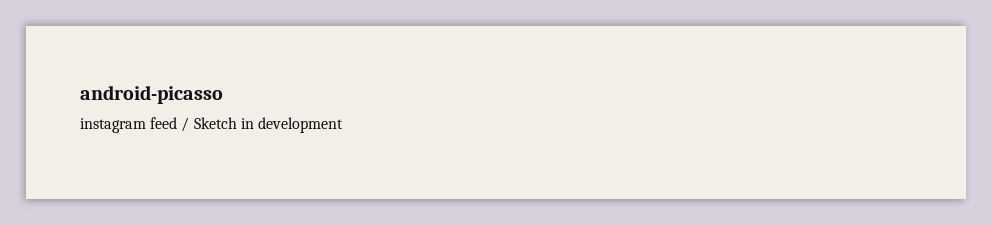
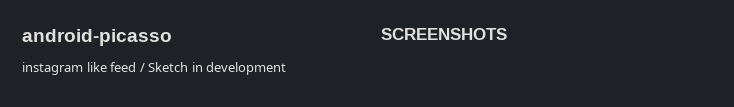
(146, 125) none -> [86,62,107,72] like
(343, 125) none -> [381,28,507,40] // SCREENSHOTS

